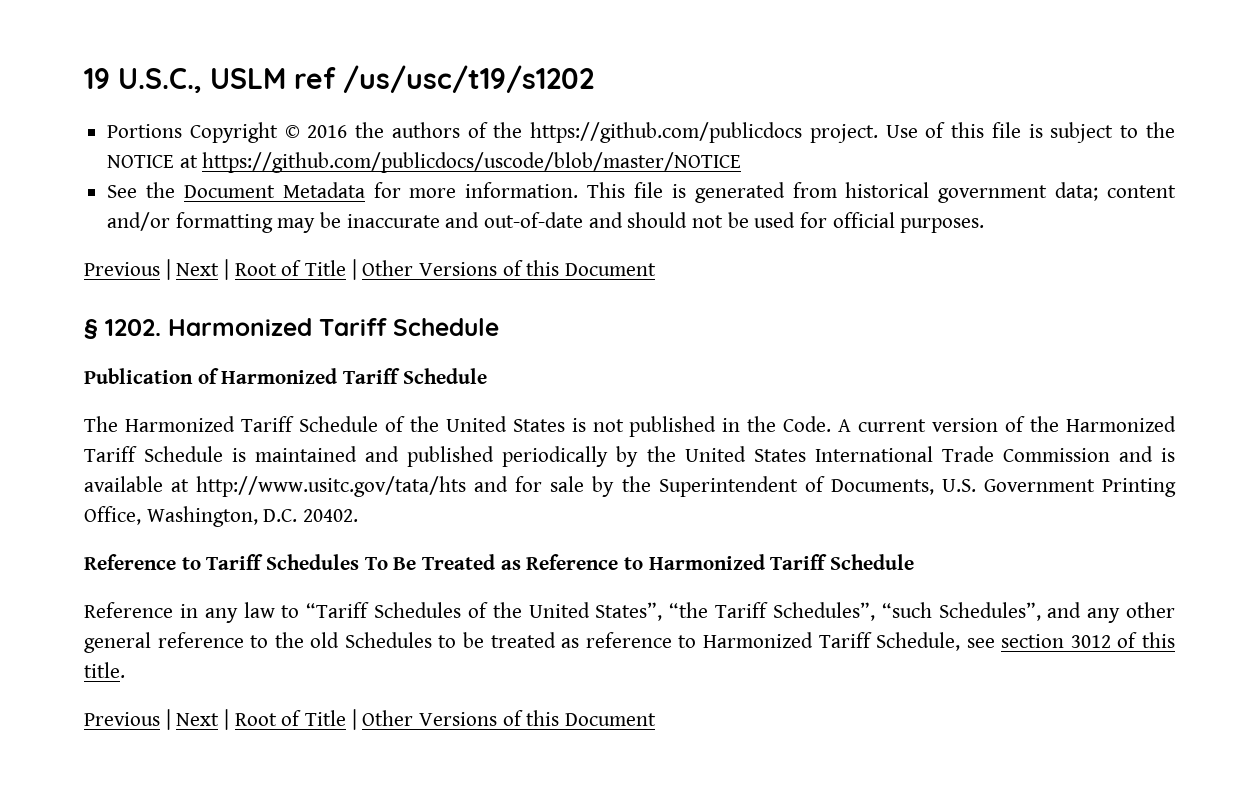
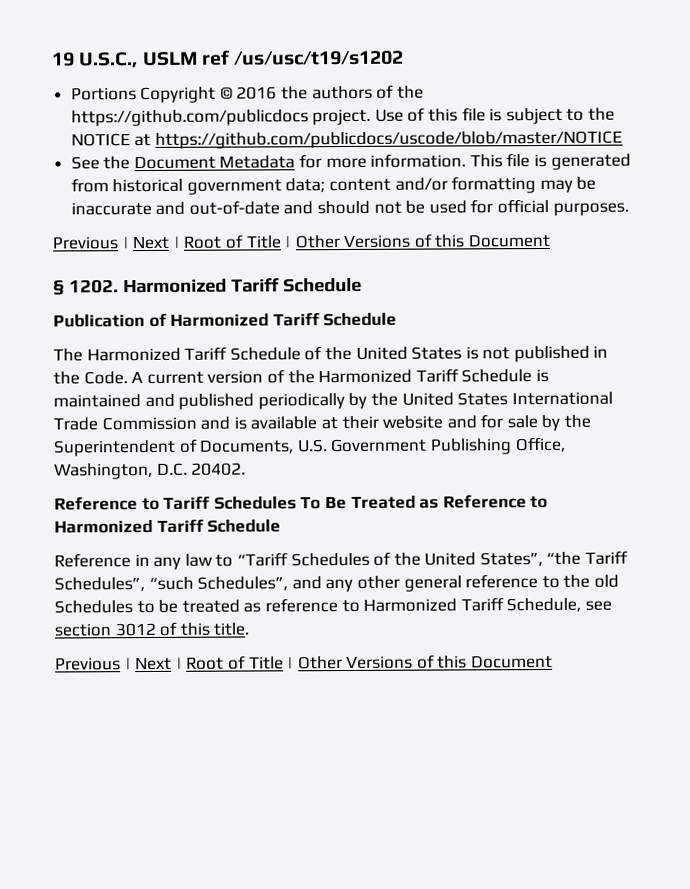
[196,476,467,497] http://www.usitc.gov/tata/hts -> [341,415,444,430] their website
[1102,478,1177,497] Printing -> [429,438,512,455] Publishing

